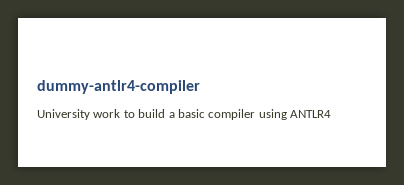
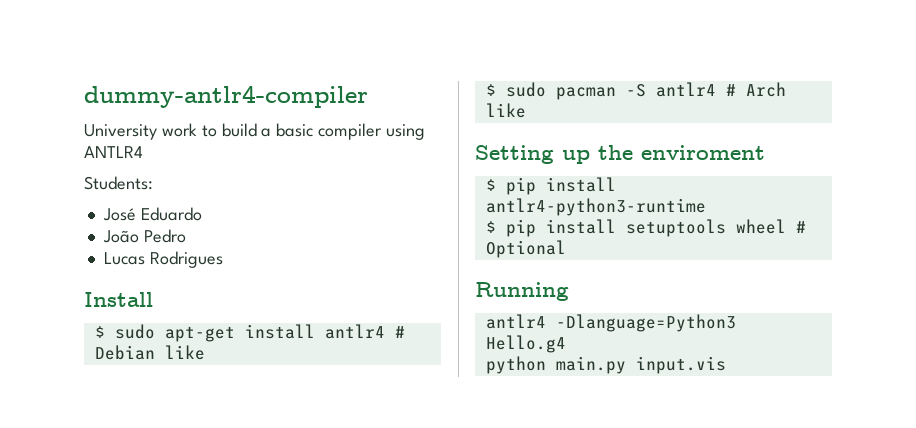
(331, 114) none -> [84,176,153,190] [102,207,202,221] [102,229,186,243] [103,251,223,268] [84,292,153,307] [94,324,405,342] [94,345,205,360] [485,82,786,100] [485,103,526,118] [475,145,765,164] [485,177,616,195] [485,198,706,216] [485,219,806,237] [485,240,566,258] [475,282,569,301] [485,314,736,332] [485,335,566,353] [485,356,726,374] // Students: // José Eduardo // João Pedro // Lucas Rodrigues // Install // $ sudo apt-get install antlr4 # Debian like // $ sudo pacman -S antlr4 # Arch like // Setting up the enviroment // $ pip install antlr4-python3-runtime // $ pip install setuptools wheel # Optional // Running // antlr4 -Dlanguage=Python3 Hello.g4 // python main.py input.vis

